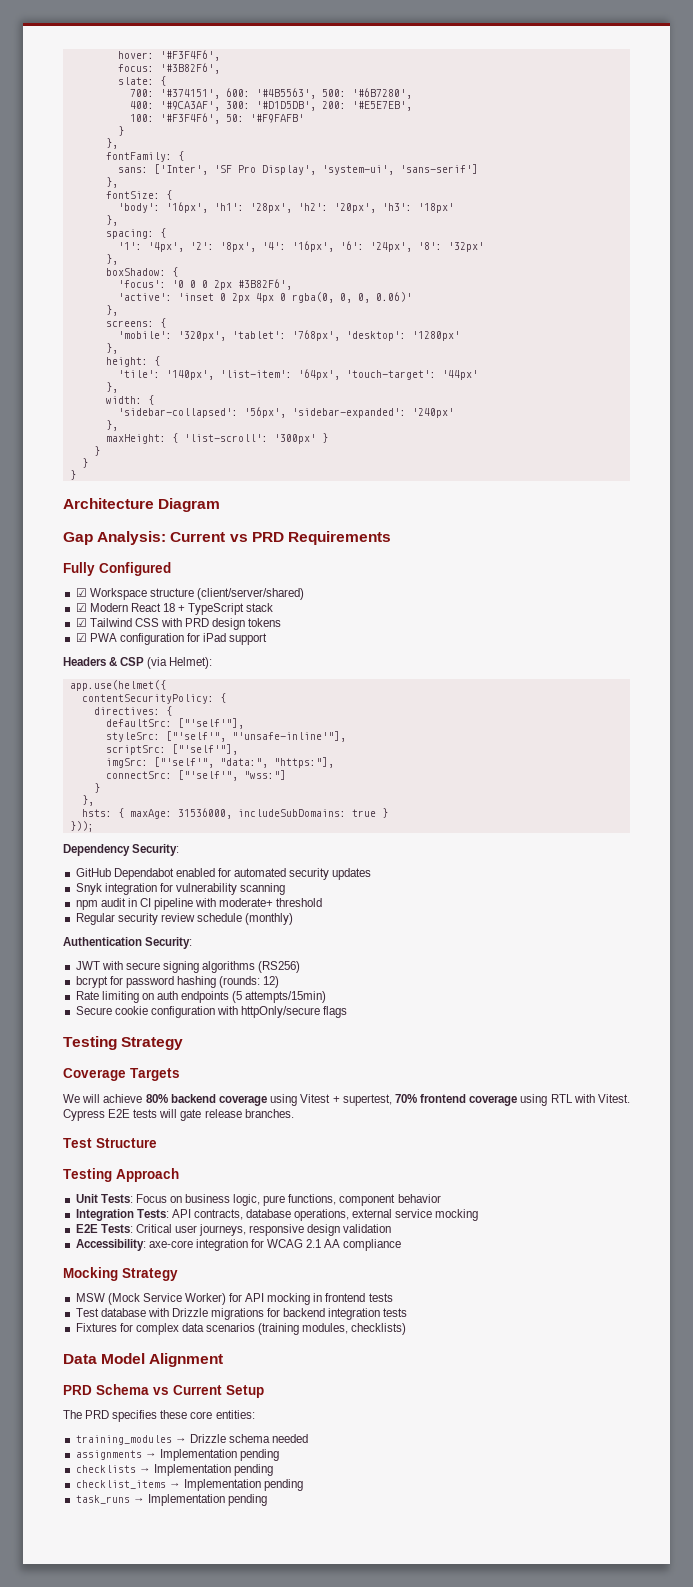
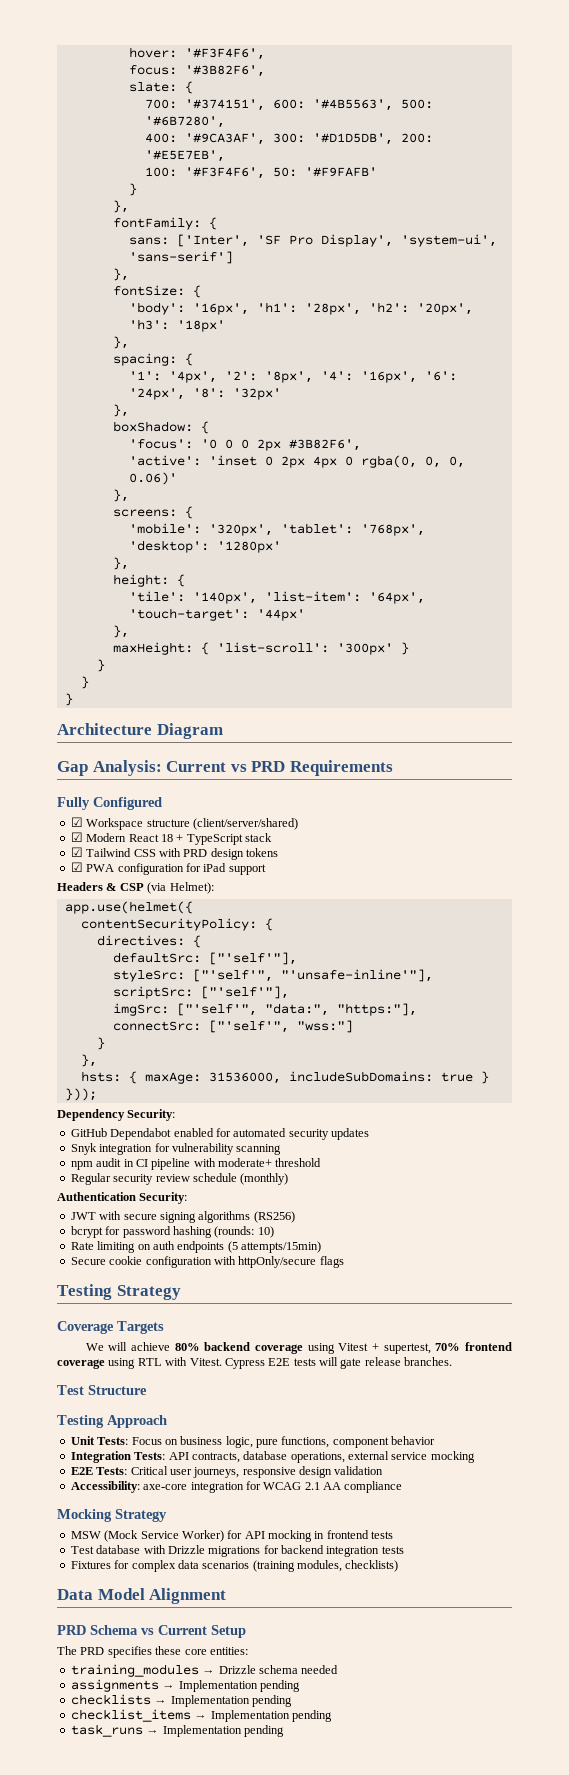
[105,395,154,405] [117,407,454,418] [105,420,118,431] // width: { // 'sidebar-collapsed': '56px', 'sidebar-expanded': '240px' // }, -> (129, 631) none
[263,976,280,988] 12) -> [257,1226,274,1238] 10)

